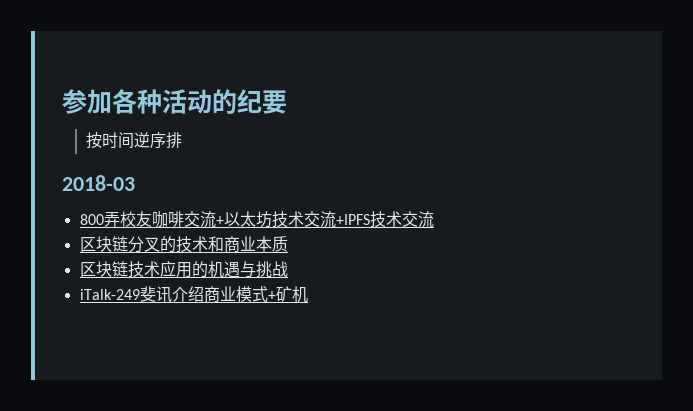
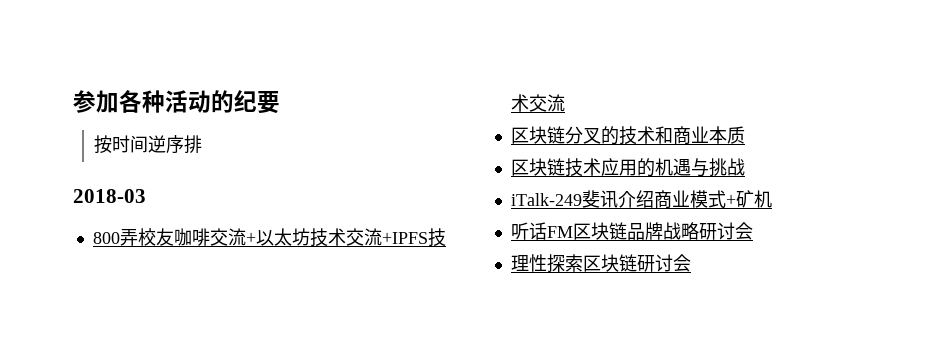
(308, 294) none -> [510,222,753,240] [510,254,691,273] // 听话FM区块链品牌战略研讨会 // 理性探索区块链研讨会

